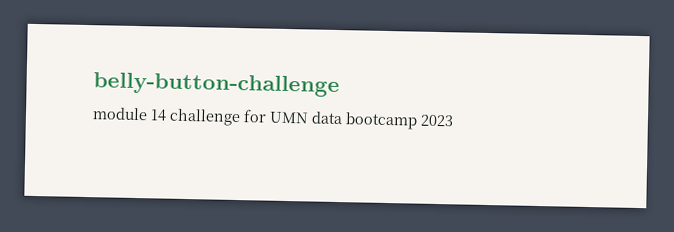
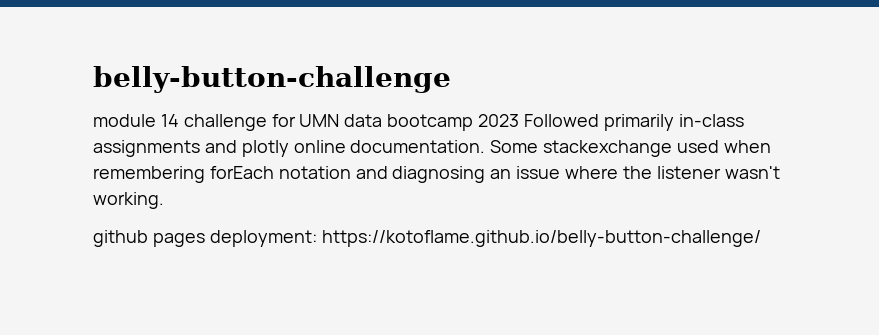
(454, 120) none -> [523,114,744,131] [93,140,771,157] [93,166,780,183] [93,192,164,209] [93,230,761,247] Followed primarily in-class assignments and plotly online documentation. Some stackexchange used when remembering forEach notation and diagnosing an issue where the listener wasn't working. // github pages deployment: https://kotoflame.github.io/belly-button-challenge/

